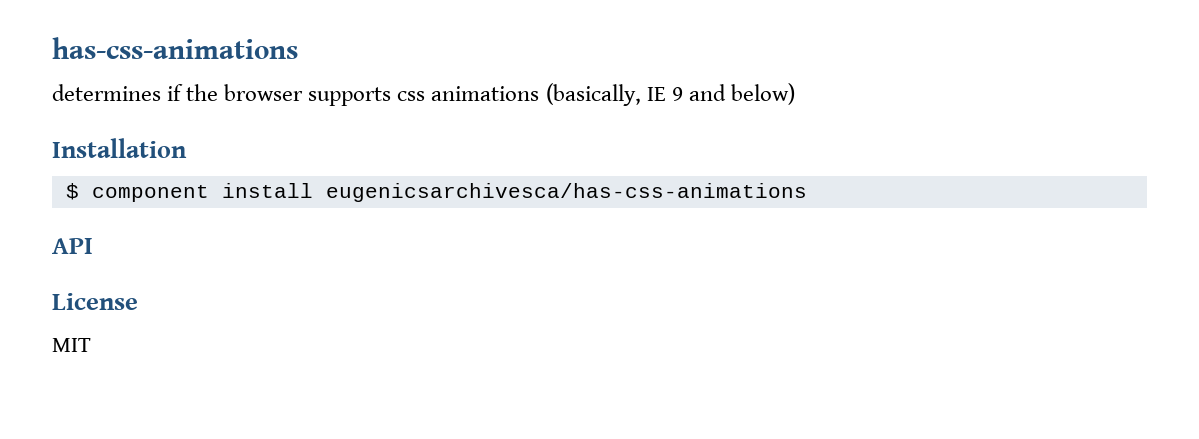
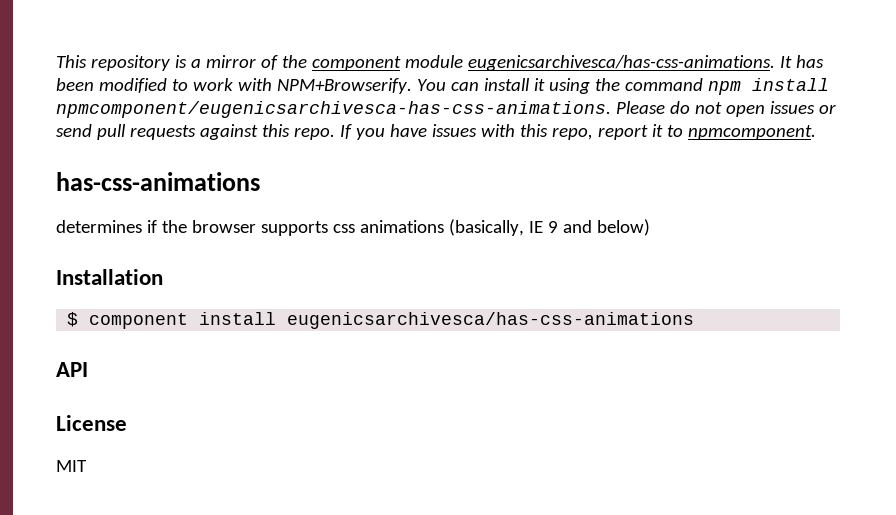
(52, 48) none -> [56,55,824,71] [56,78,829,95] [56,101,836,118] [56,124,816,140] This repository is a mirror of the component module eugenicsarchivesca/has-css-animations. It has been modified to work with NPM+Browserify. You can install it using the command npm install npmcomponent/eugenicsarchivesca-has-css-animations. Please do not open issues or send pull requests against this repo. If you have issues with this repo, report it to npmcomponent. //

